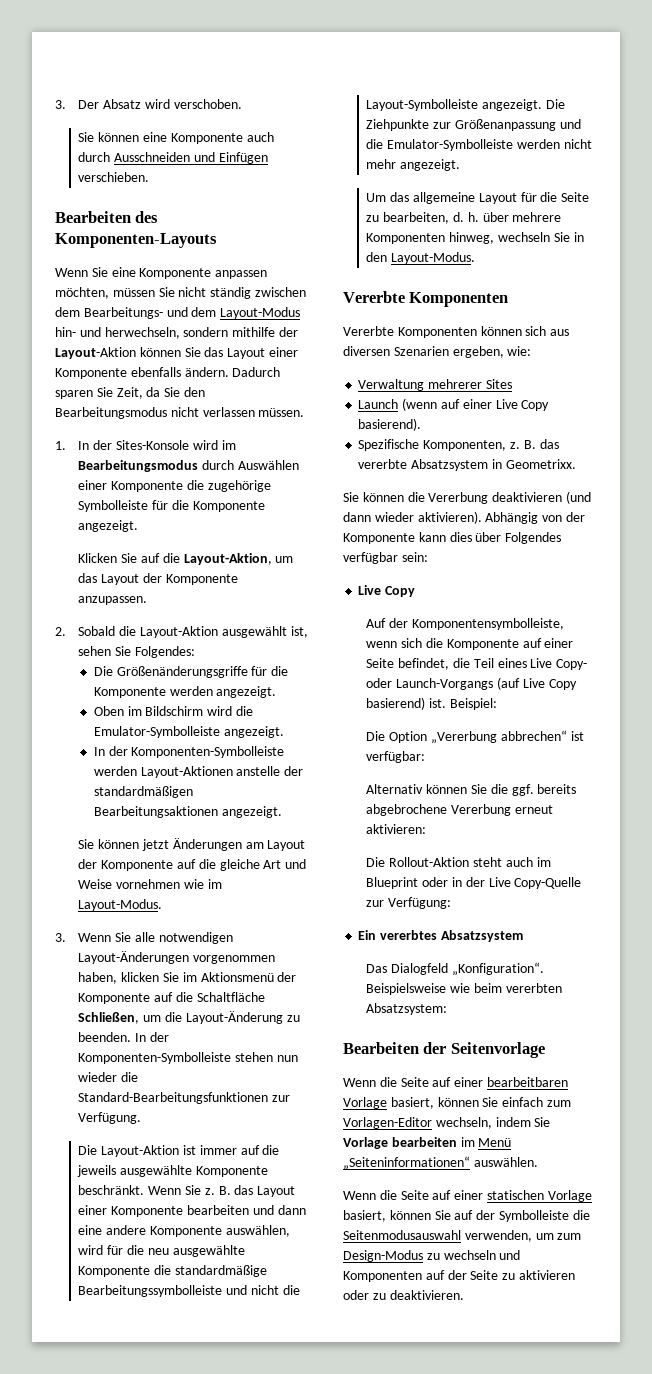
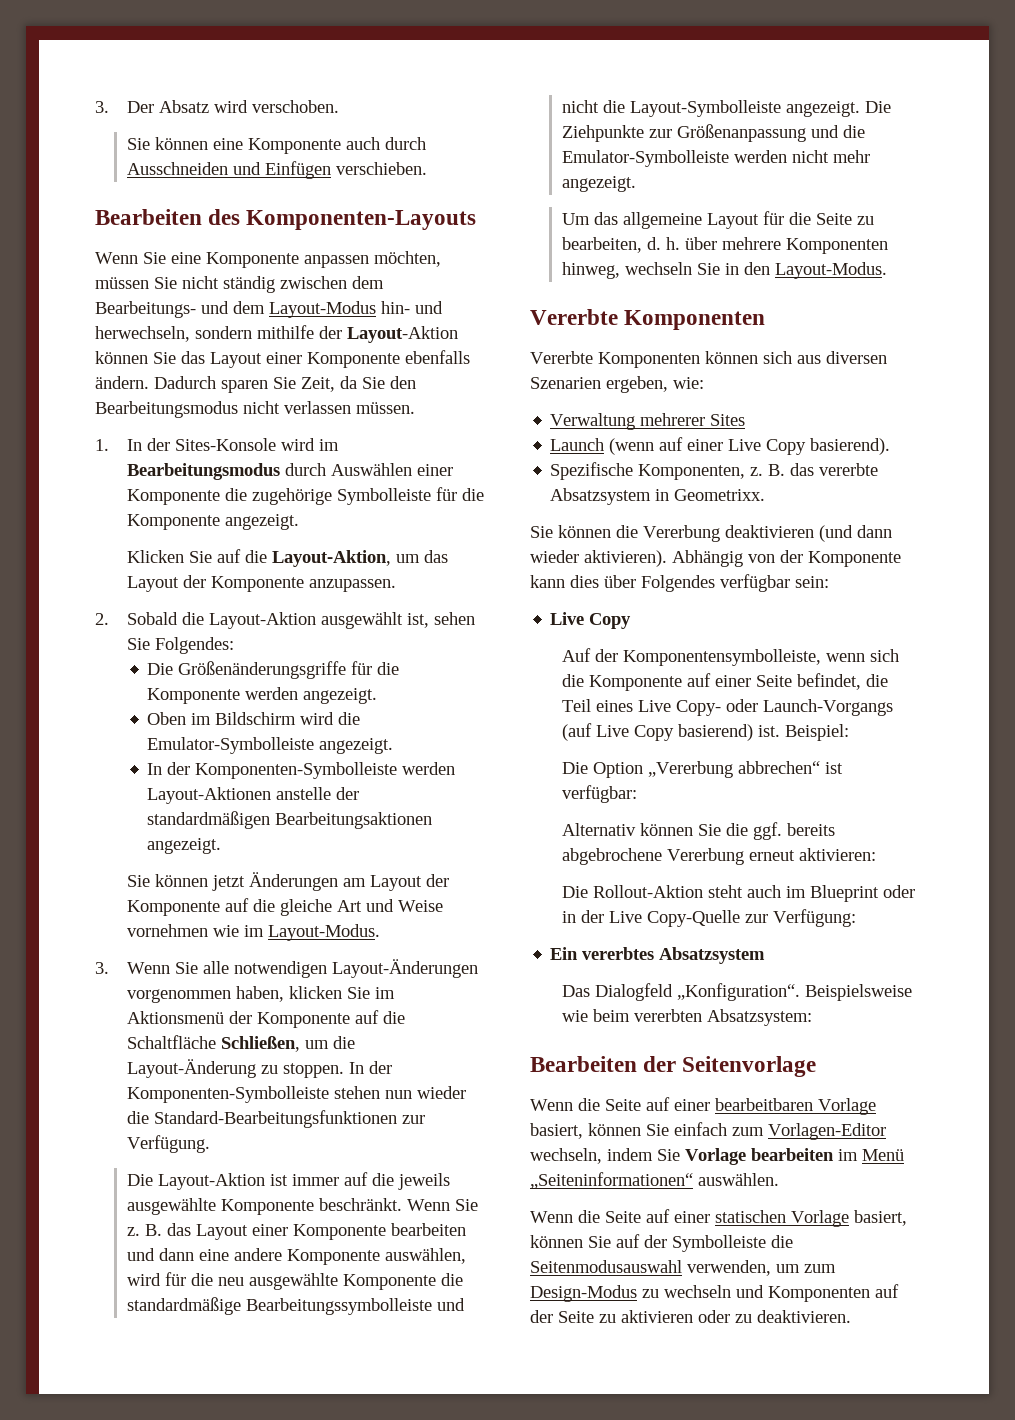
[78,1032,132,1042] beenden. -> [283,1063,345,1078] stoppen.

